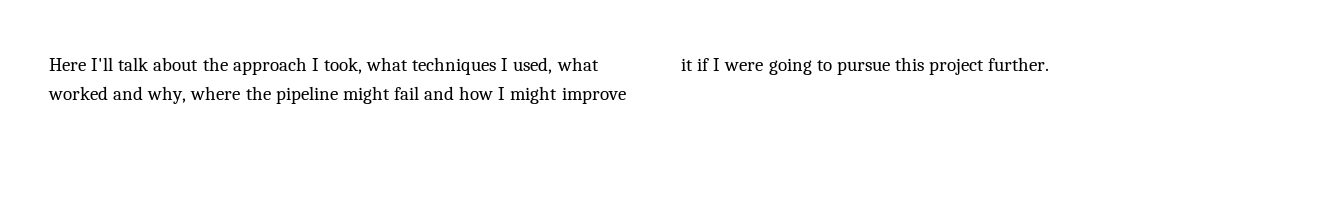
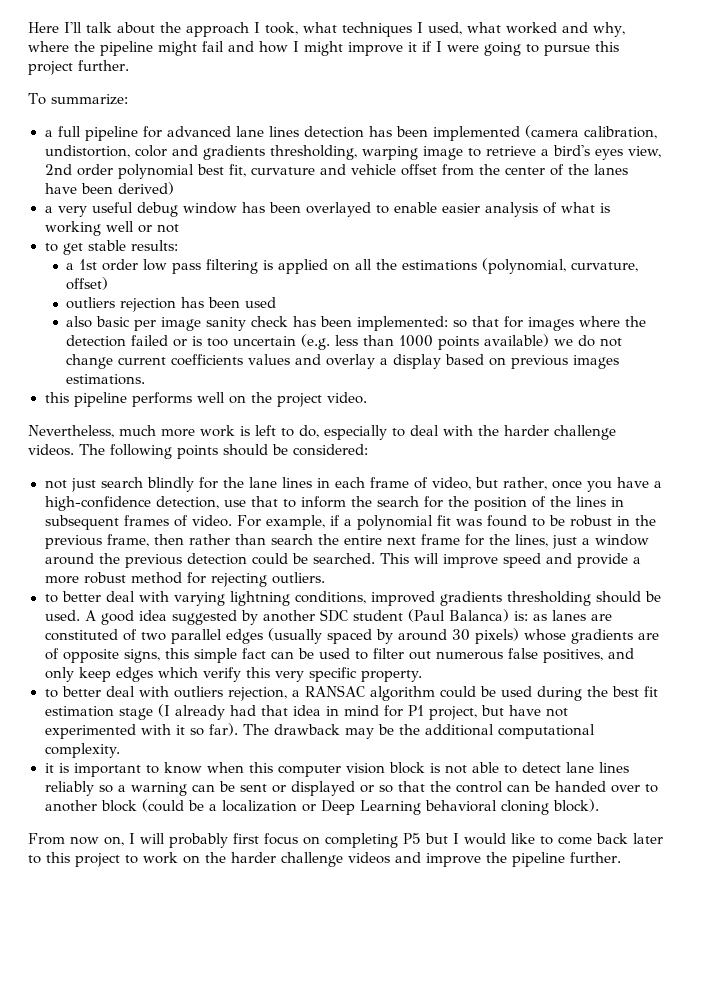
(1050, 64) none -> [28,93,128,105] [44,125,657,141] [44,145,662,160] [44,164,628,179] [44,182,174,195] [44,202,610,217] [44,221,179,236] [44,240,178,255] [66,258,639,274] [66,277,109,290] [66,297,277,312] [66,316,647,331] [66,334,623,350] [66,354,620,369] [66,374,146,385] [44,392,367,407] [28,425,616,440] [28,444,368,459] [44,477,662,492] [44,496,624,511] [44,515,656,530] [44,534,649,549] [44,553,641,568] [44,572,325,587] [44,591,661,606] [44,609,612,625] [44,628,659,644] [44,648,634,663] [44,667,423,682] [44,685,658,701] [44,704,568,720] [44,723,595,739] [44,743,121,758] [44,762,629,777] [44,781,658,796] [44,799,599,815] [28,833,663,848] [28,852,621,867] // To summarize: // a full pipeline for advanced lane lines detection has been implemented (camera calibration, undistortion, color and gradients thresholding, warping image to retrieve a bird's eyes view, 2nd order polynomial best fit, curvature and vehicle offset from the center of the lanes have been derived) // a very useful debug window has been overlayed to enable easier analysis of what is working well or not // to get stable results: // a 1st order low pass filtering is applied on all the estimations (polynomial, curvature, offset) // outliers rejection has been used // also basic per image sanity check has been implemented: so that for images where the detection failed or is too uncertain (e.g. less than 1000 points available) we do not change current coefficients values and overlay a display based on previous images estimations. // this pipeline performs well on the project video. // Nevertheless, much more work is left to do, especially to deal with the harder challenge videos. The following points should be considered: // not just search blindly for the lane lines in each frame of video, but rather, once you have a high-confidence detection, use that to inform the search for the position of the lines in subsequent frames of video. For example, if a polynomial fit was found to be robust in the previous frame, then rather than search the entire next frame for the lines, just a window around the previous detection could be searched. This will improve speed and provide a more robust method for rejecting outliers. // to better deal with varying lightning conditions, improved gradients thresholding should be used. A good idea suggested by another SDC student (Paul Balanca) is: as lanes are constituted of two parallel edges (usually spaced by around 30 pixels) whose gradients are of opposite signs, this simple fact can be used to filter out numerous false positives, and only keep edges which verify this very specific property. // to better deal with outliers rejection, a RANSAC algorithm could be used during the best fit estimation stage (I already had that idea in mind for P1 project, but have not experimented with it so far). The drawback may be the additional computational complexity. // it is important to know when this computer vision block is not able to detect lane lines reliably so a warning can be sent or displayed or so that the control can be handed over to another block (could be a localization or Deep Learning behavioral cloning block). // From now on, I will probably first focus on completing P5 but I would like to come back later to this project to work on the harder challenge videos and improve the pipeline further.

